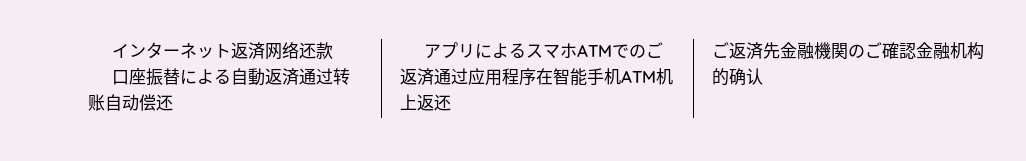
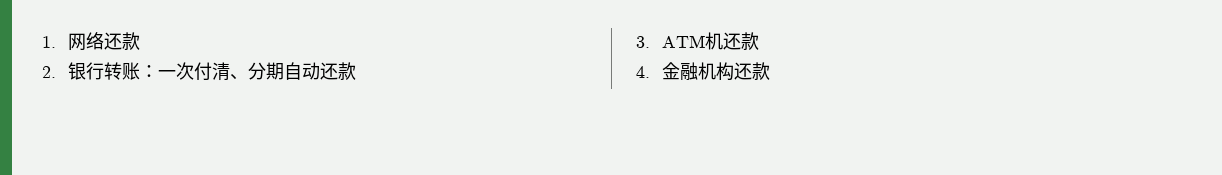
[111,42,333,60] [111,68,350,86] [88,94,173,111] [423,42,663,59] [400,68,673,86] [400,94,451,111] [712,42,916,59] インターネット返済网络还款 // 口座振替による自動返済通过转账自动偿还 // アプリによるスマホATMでのご返済通过应用程序在智能手机ATM机上返还 // ご返済先金融機関のご確認 -> [42,32,141,51] [42,62,357,81] [636,32,760,50] [636,66,650,78] 1.网络还款 // 2.银行转账：一次付清、分期自动还款 // 3. ATM机还款 // 4.
[712,68,763,86] 的确认 -> [734,62,771,80] 还款

